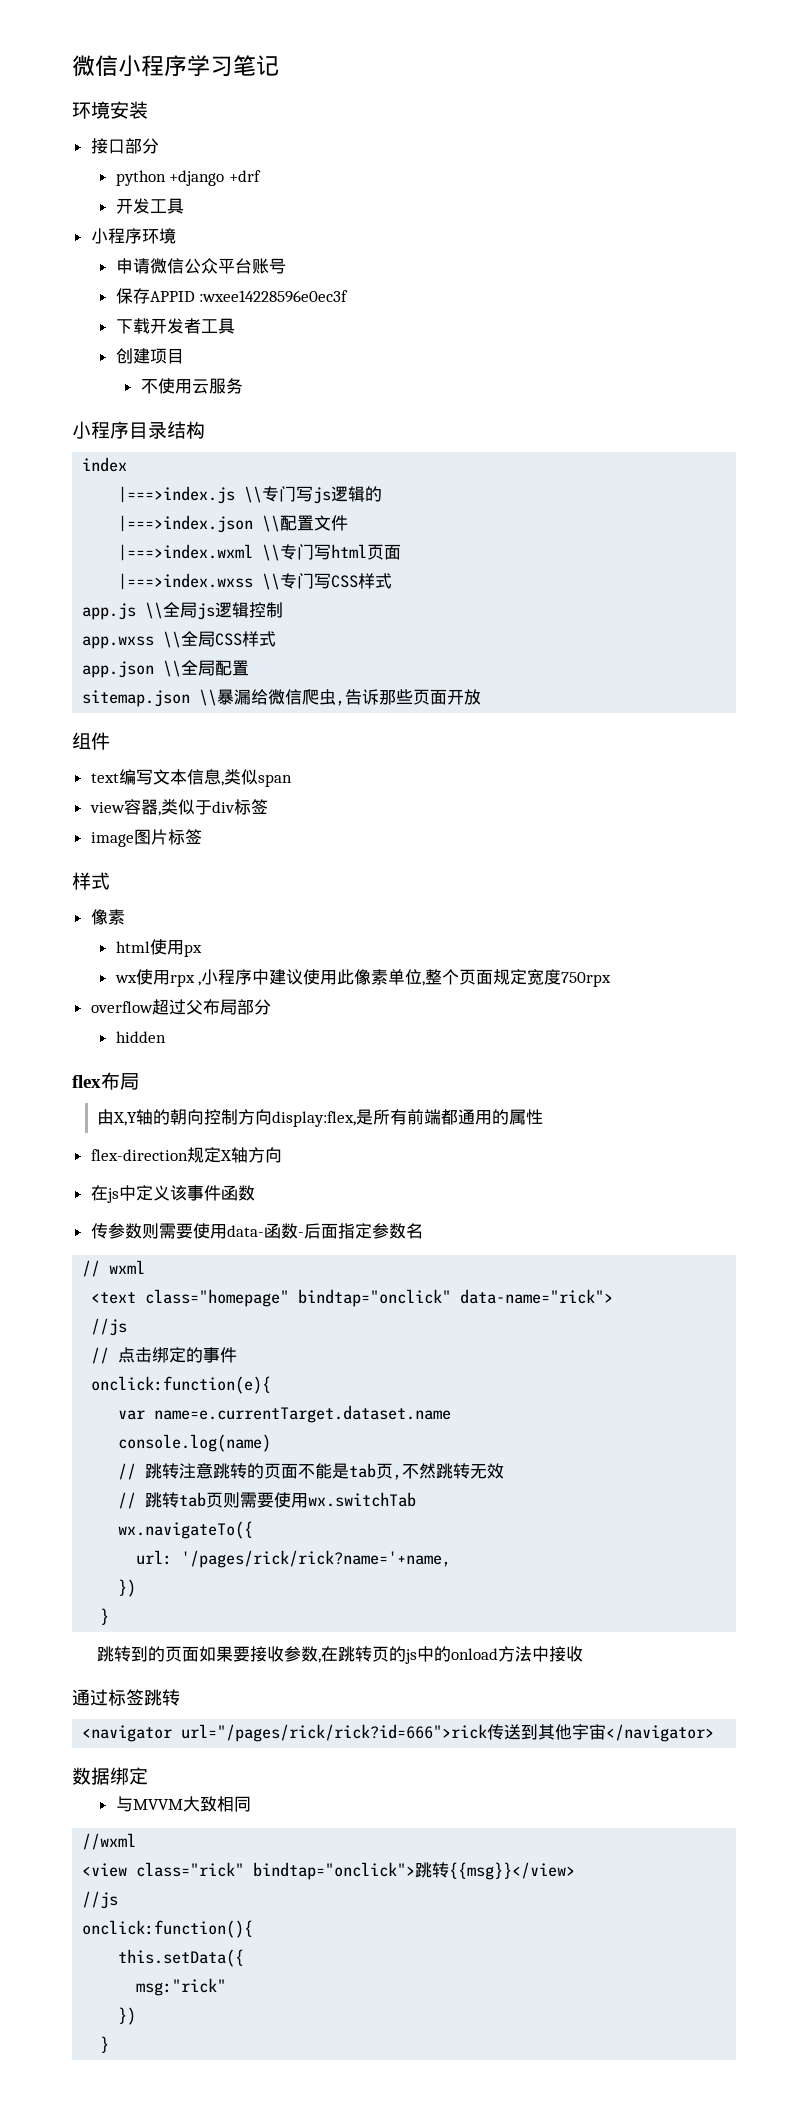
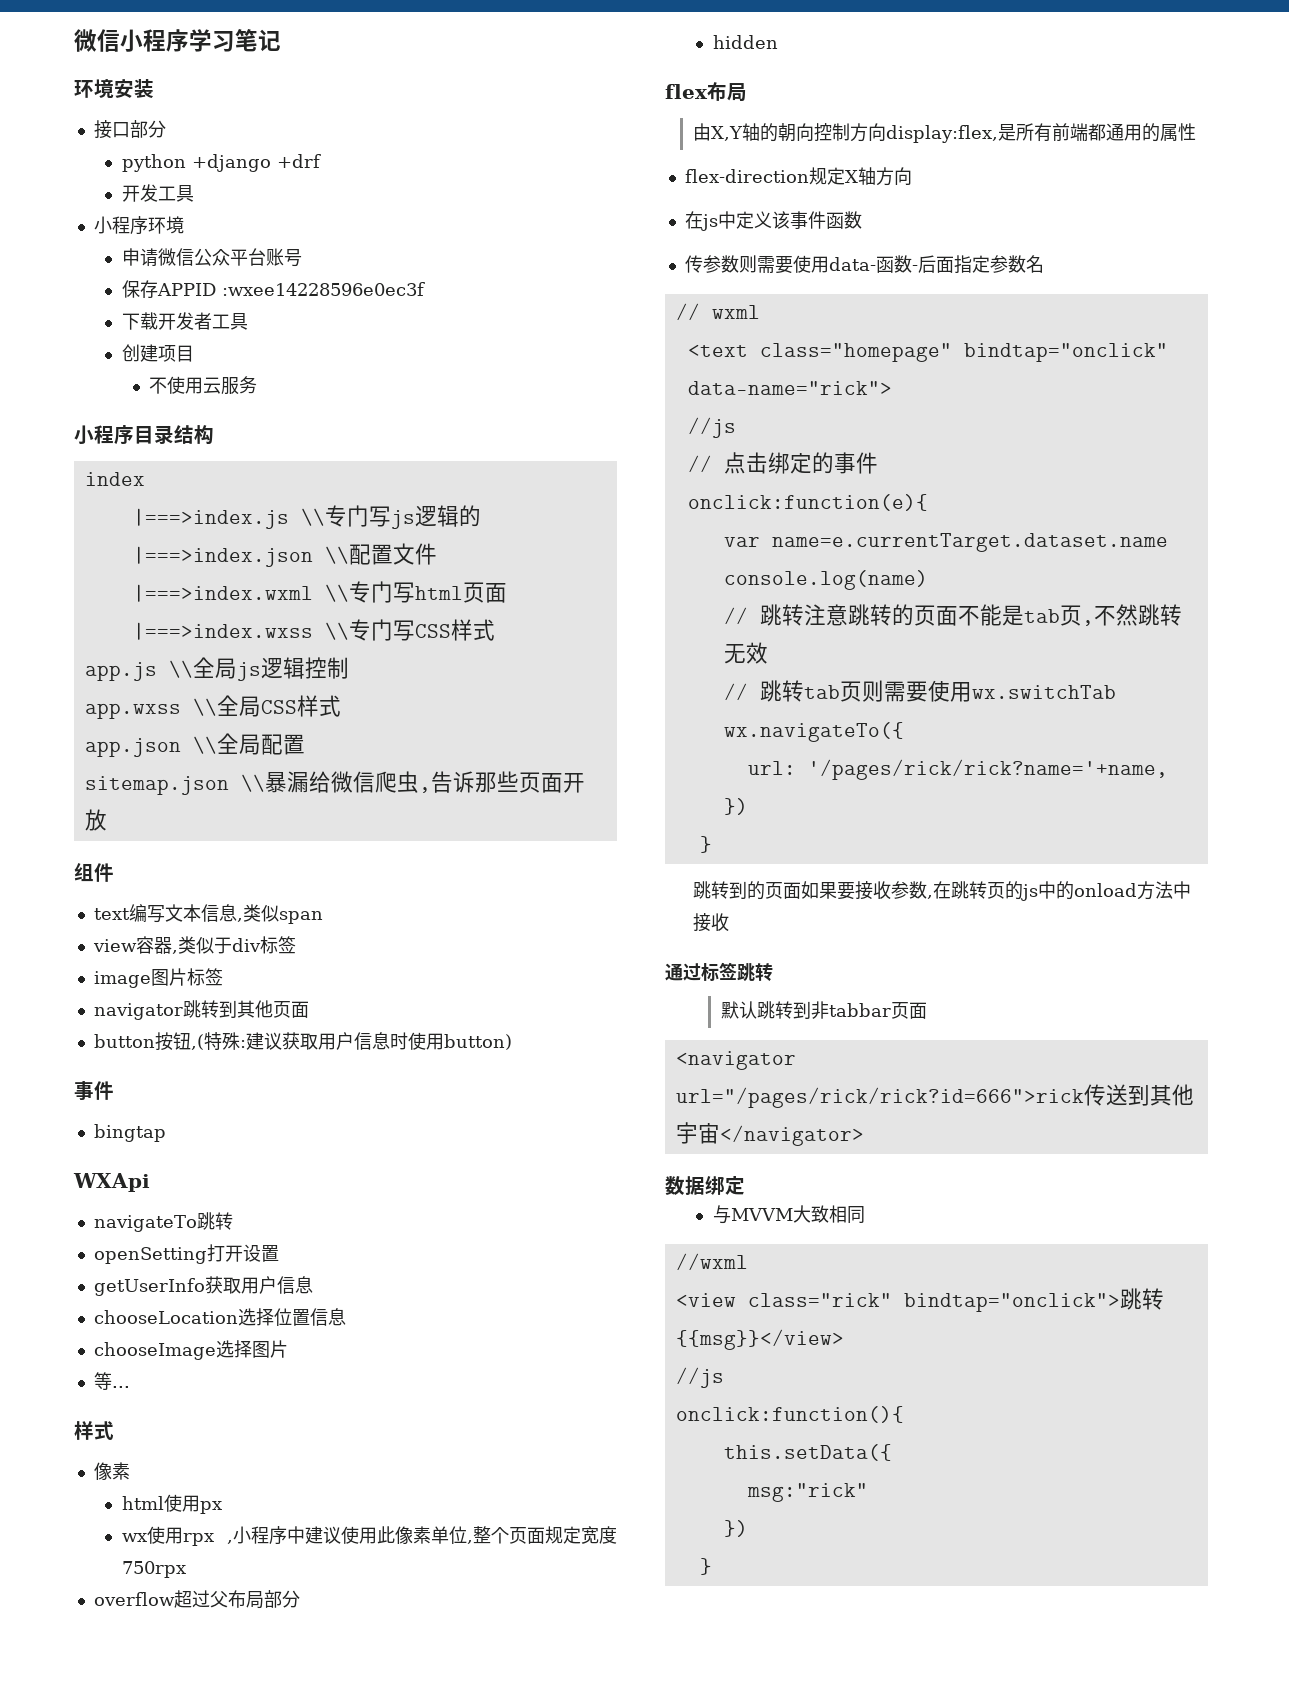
(202, 836) none -> [93,1000,309,1020] [93,1032,512,1051] [74,1081,114,1100] [93,1124,166,1142] [73,1173,150,1192] [93,1212,233,1232] [93,1244,279,1264] [93,1276,313,1296] [93,1308,346,1326] [93,1340,288,1360] [93,1372,130,1390] // navigator跳转到其他页面 // button按钮,(特殊:建议获取用户信息时使用button) // 事件 // bingtap // WXApi // navigateTo跳转 // openSetting打开设置 // getUserInfo获取用户信息 // chooseLocation选择位置信息 // chooseImage选择图片 // 等...
(180, 1697) none -> [720,1001,927,1019] // 默认跳转到非tabbar页面

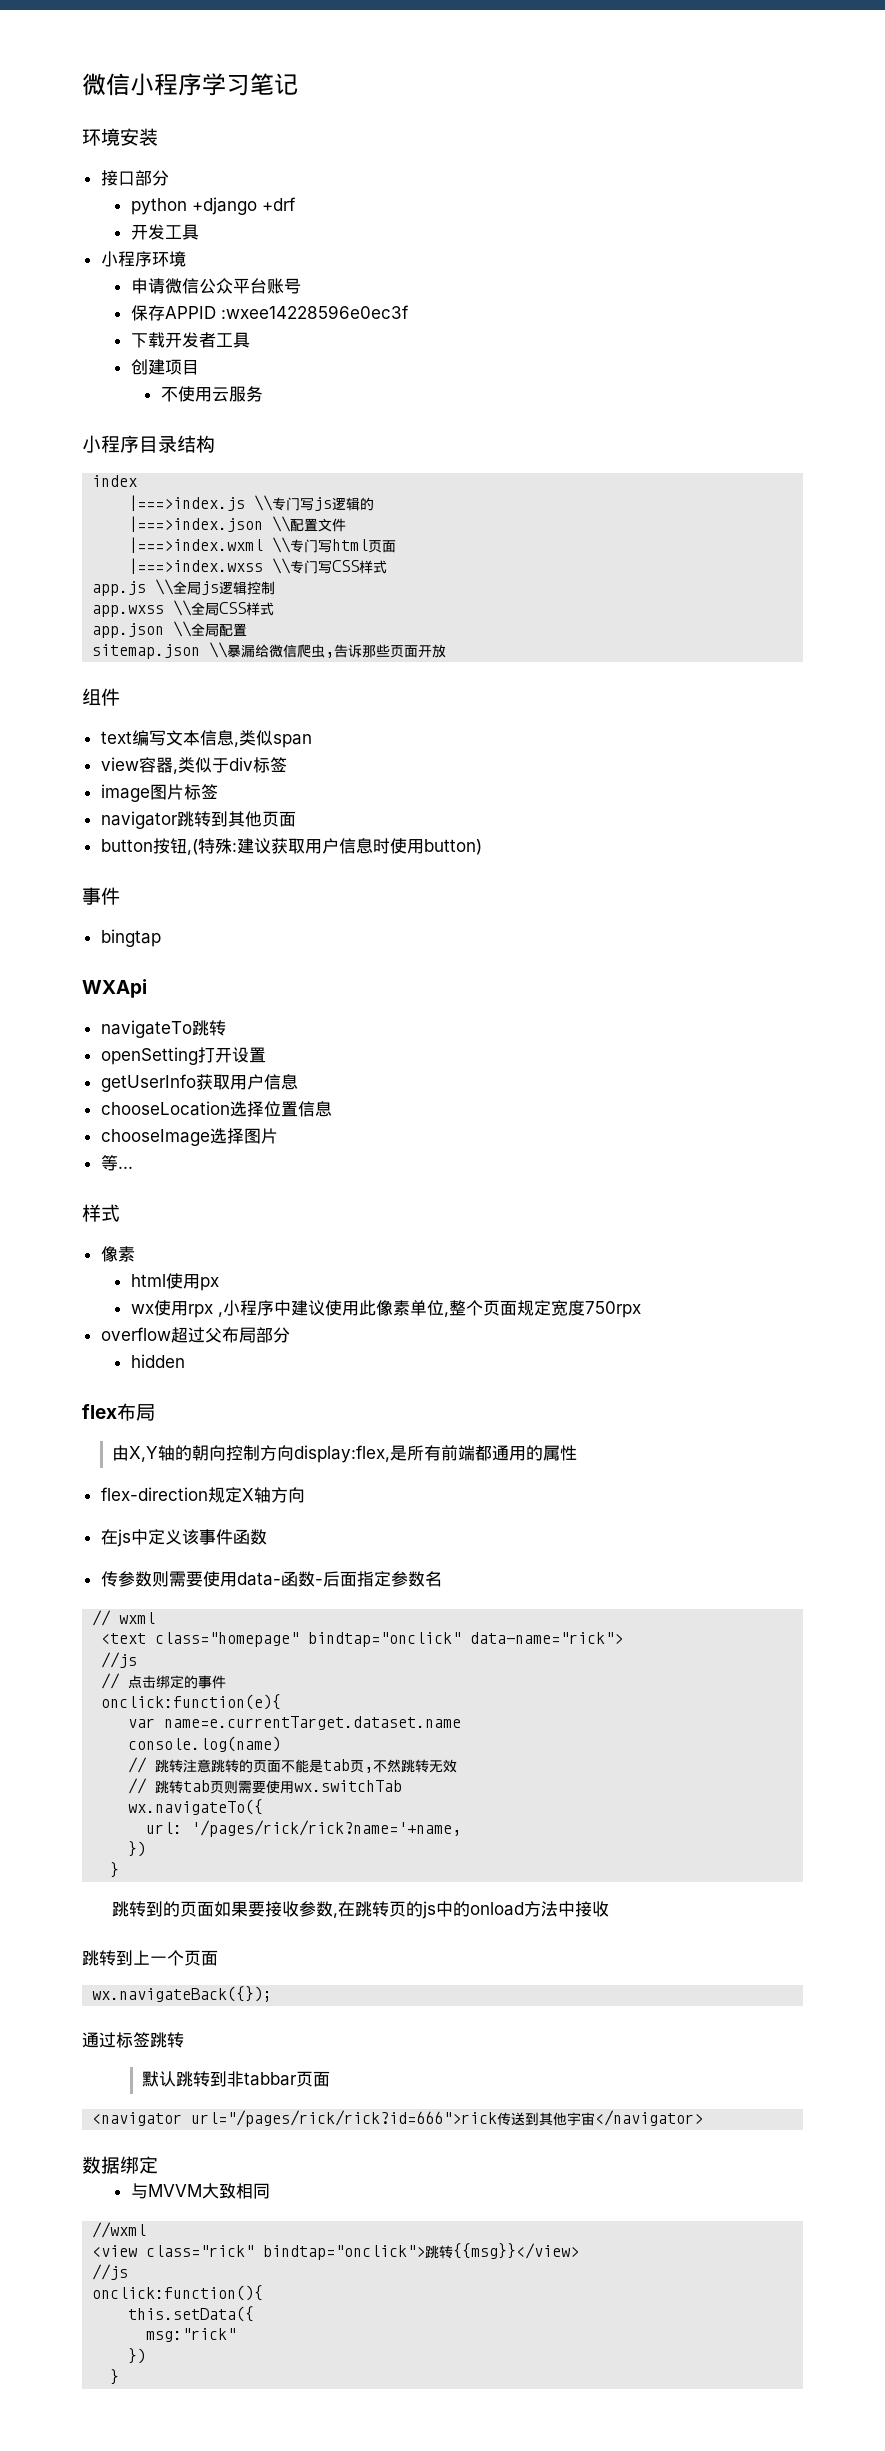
(729, 922) none -> [82,1950,218,1966] [92,1986,273,2002] // 跳转到上一个页面 // wx.navigateBack({});

